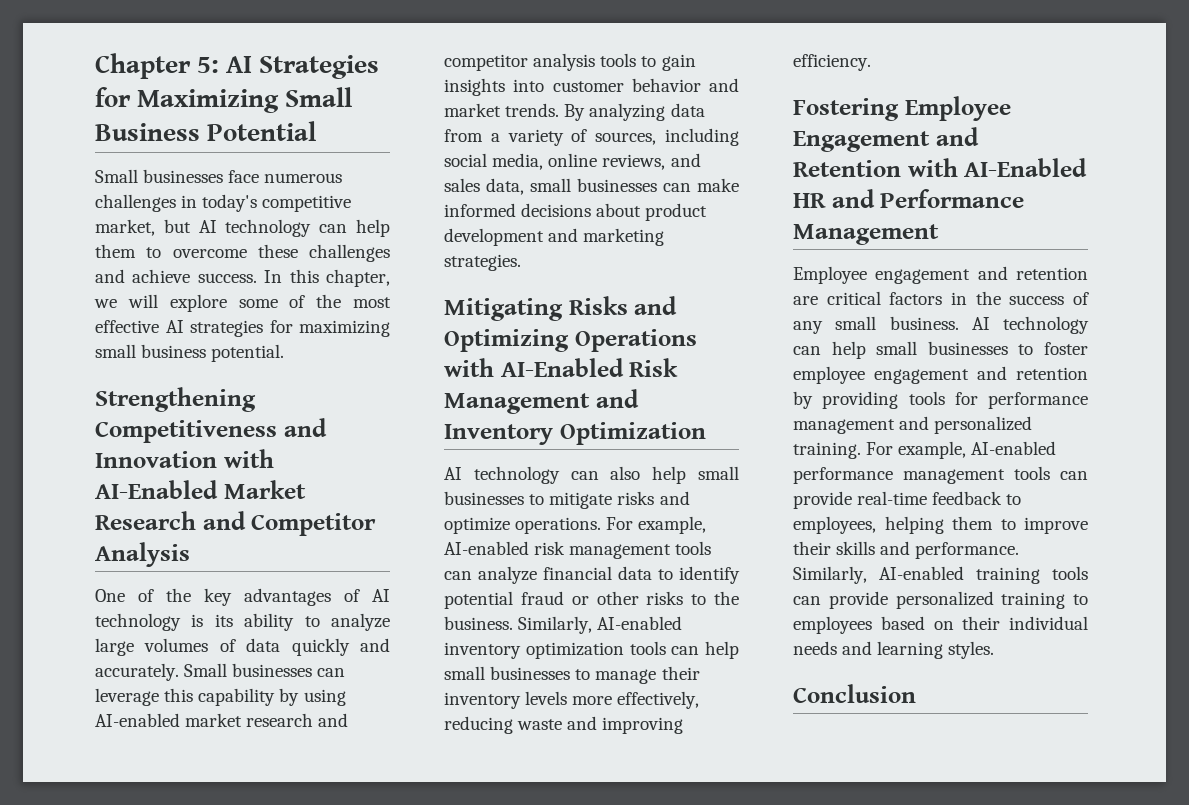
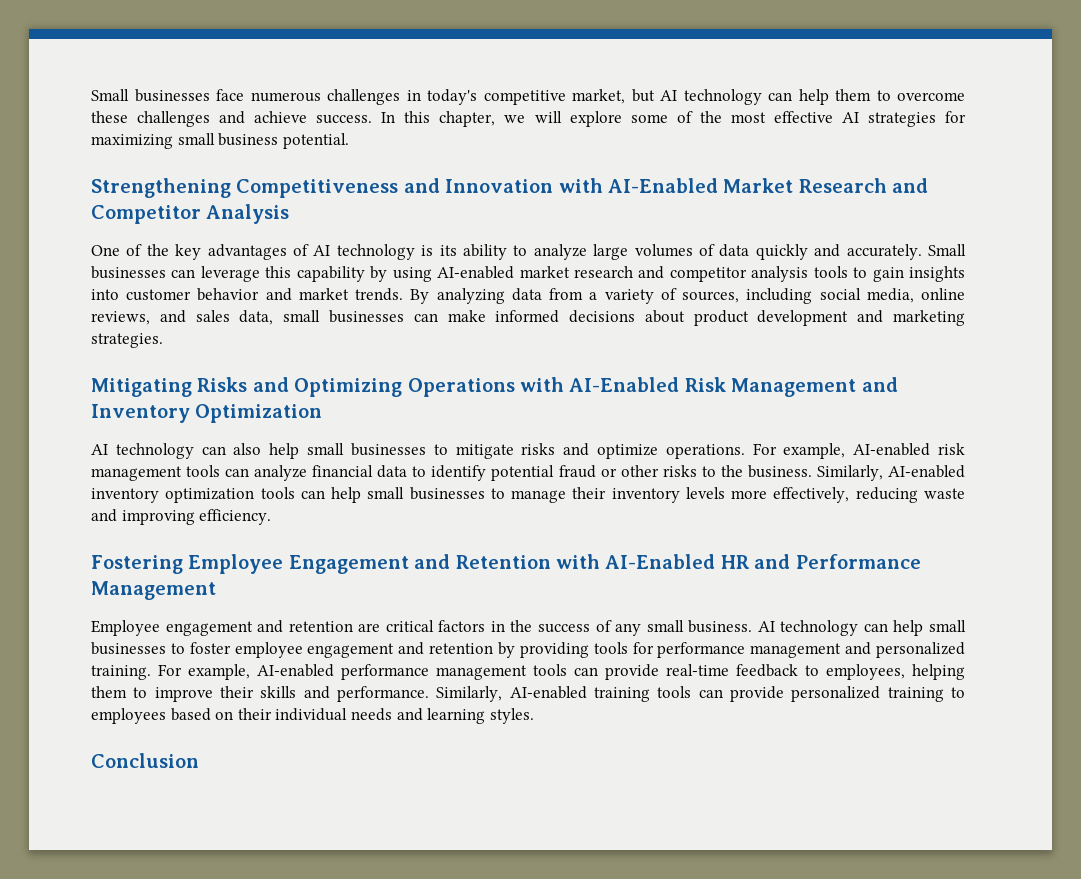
[95,53,380,79] [95,87,353,113] [95,121,317,141] Chapter 5: AI Strategies for Maximizing Small Business Potential // -> (91, 95) none

